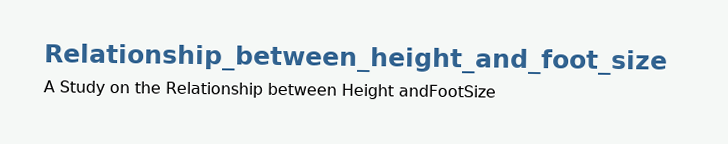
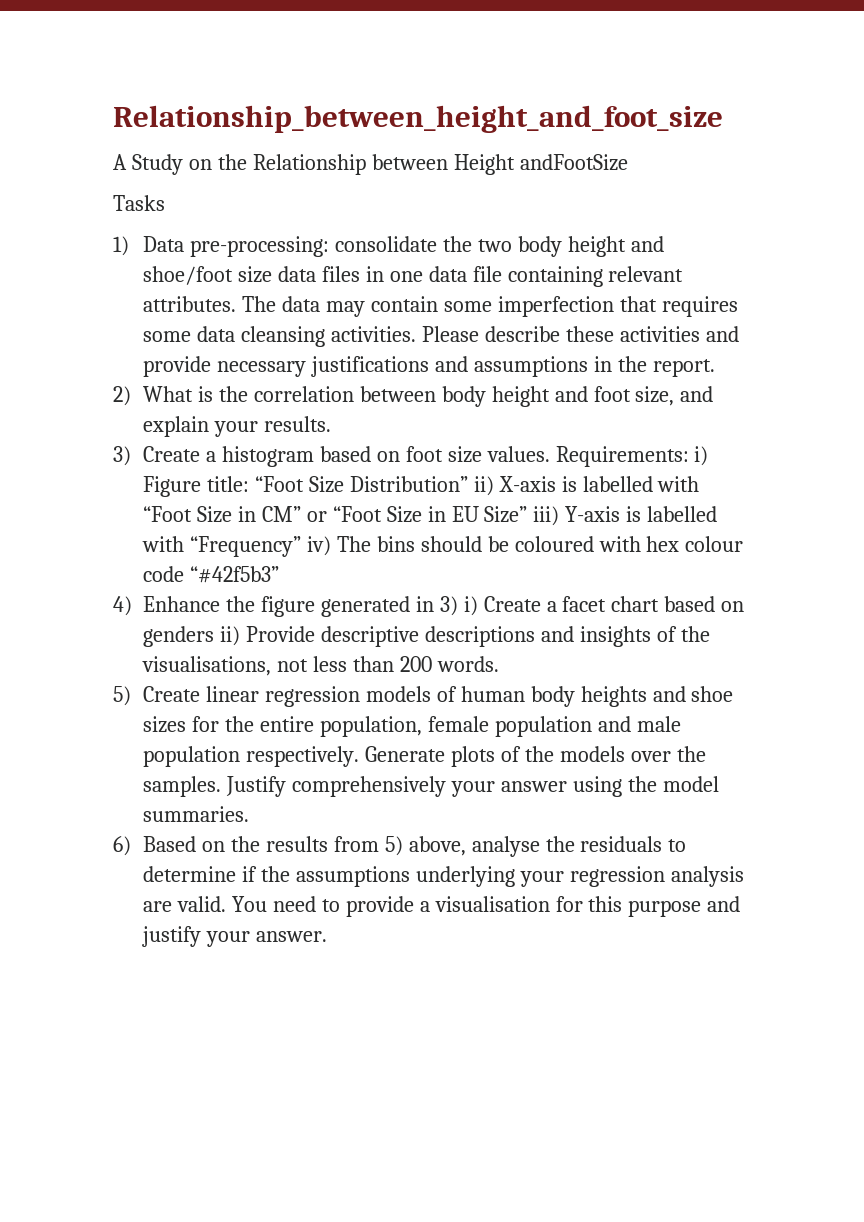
(496, 91) none -> [113,195,165,211] [113,236,664,257] [143,266,684,287] [143,296,738,317] [143,326,739,347] [143,356,715,377] [113,386,714,407] [143,416,331,437] [113,446,709,467] [143,476,700,497] [143,506,718,526] [142,536,744,557] [143,566,279,583] [113,596,745,617] [143,626,710,647] [142,656,499,676] [113,686,734,707] [143,716,681,737] [143,746,706,767] [143,776,719,797] [143,806,250,822] [113,836,687,857] [143,866,744,887] [143,896,741,917] [142,926,327,947] // Tasks // 1) Data pre-processing: consolidate the two body height and shoe/foot size data files in one data file containing relevant attributes. The data may contain some imperfection that requires some data cleansing activities. Please describe these activities and provide necessary justifications and assumptions in the report. // 2) What is the correlation between body height and foot size, and explain your results. // 3) Create a histogram based on foot size values. Requirements: i) Figure title: “Foot Size Distribution” ii) X-axis is labelled with “Foot Size in CM” or “Foot Size in EU Size” iii) Y-axis is labelled with “Frequency” iv) The bins should be coloured with hex colour code “#42f5b3” // 4) Enhance the figure generated in 3) i) Create a facet chart based on genders ii) Provide descriptive descriptions and insights of the visualisations, not less than 200 words. // 5) Create linear regression models of human body heights and shoe sizes for the entire population, female population and male population respectively. Generate plots of the models over the samples. Justify comprehensively your answer using the model summaries. // 6) Based on the results from 5) above, analyse the residuals to determine if the assumptions underlying your regression analysis are valid. You need to provide a visualisation for this purpose and justify your answer.

